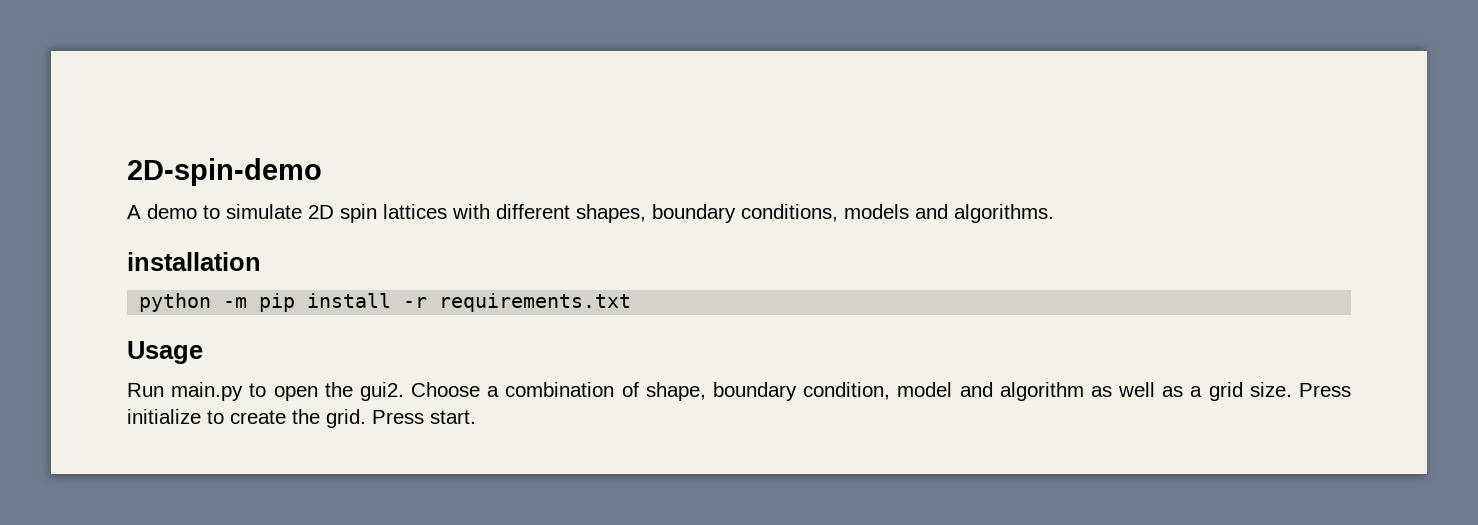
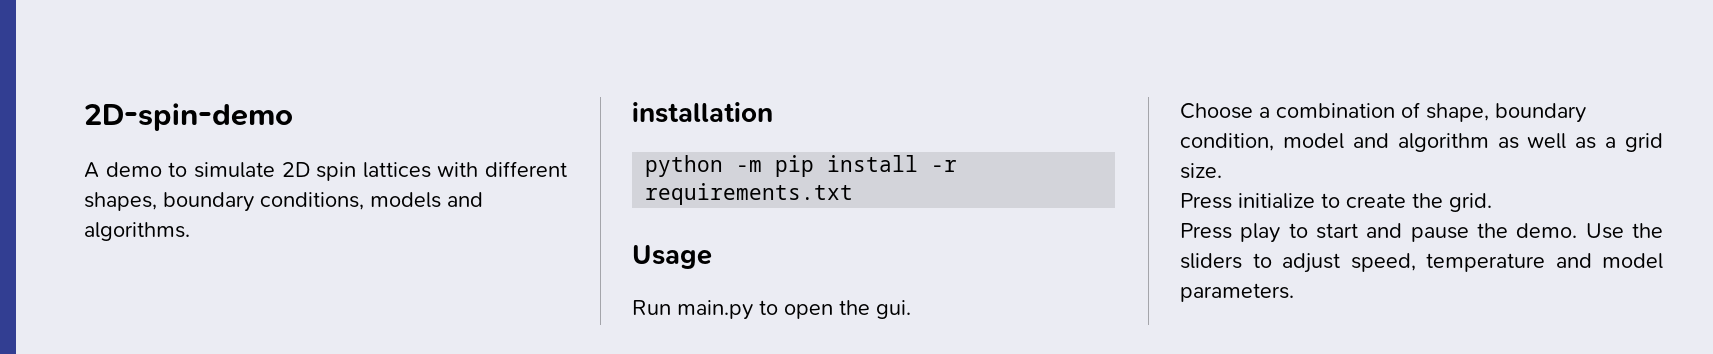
[359,382,404,401] gui2. -> [876,300,911,319] gui. //
(1292, 389) none -> (1222, 171) //
[372,410,476,424] Press start. -> [1180,223,1663,243] [1180,253,1663,273] [1180,283,1294,302] // Press play to start and pause the demo. Use the sliders to adjust speed, temperature and model parameters.

